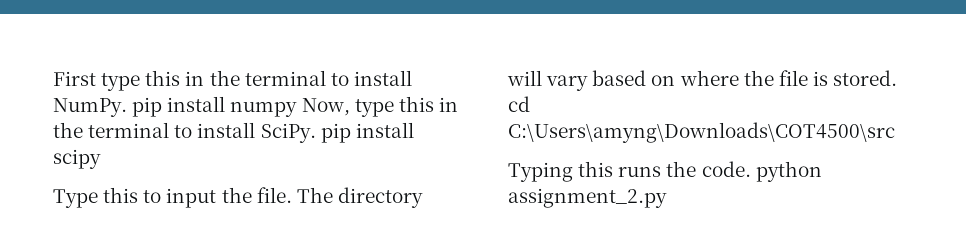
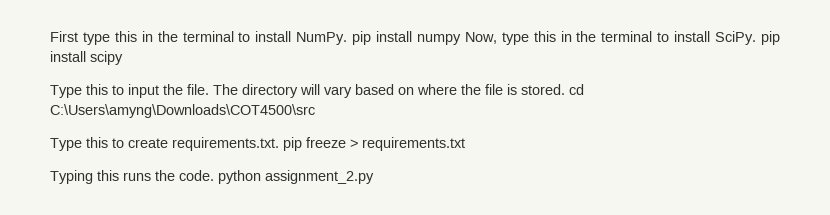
(895, 132) none -> [50,137,465,151] // Type this to create requirements.txt. pip freeze > requirements.txt

